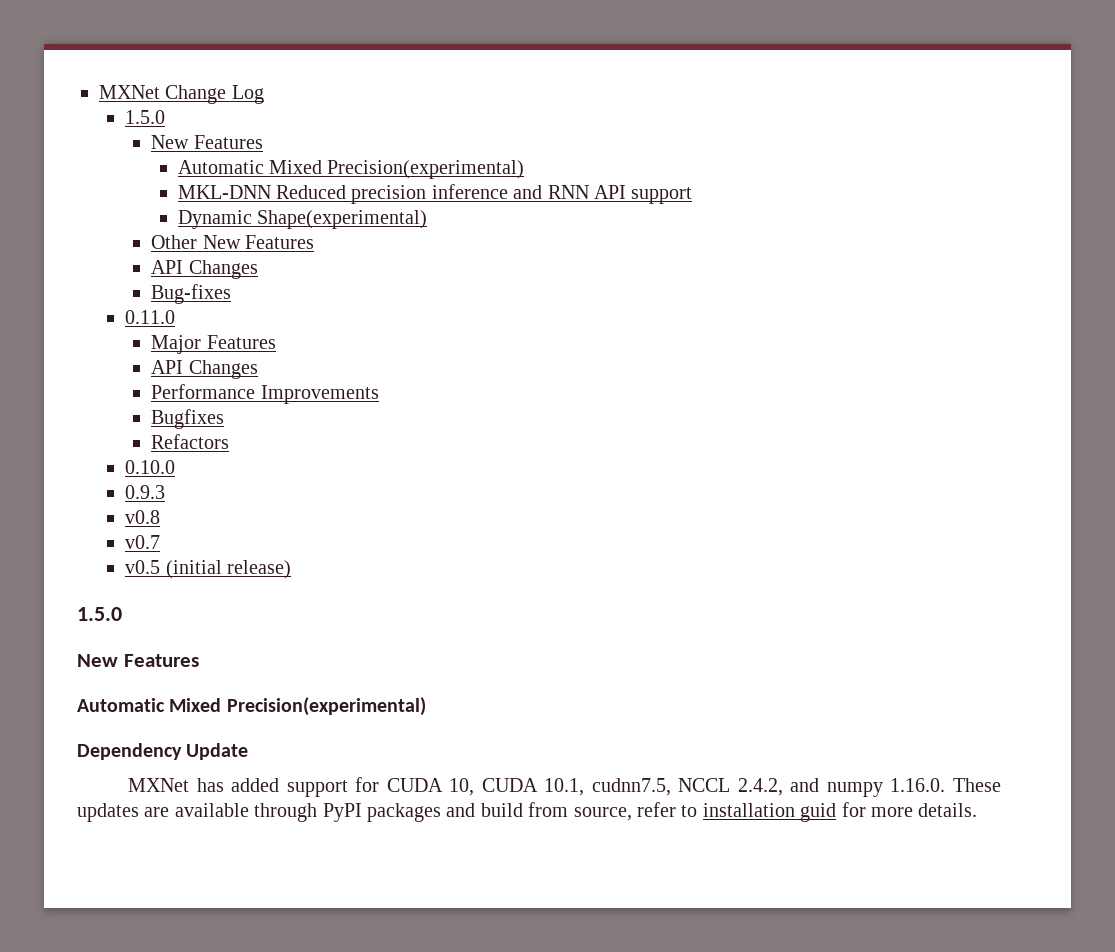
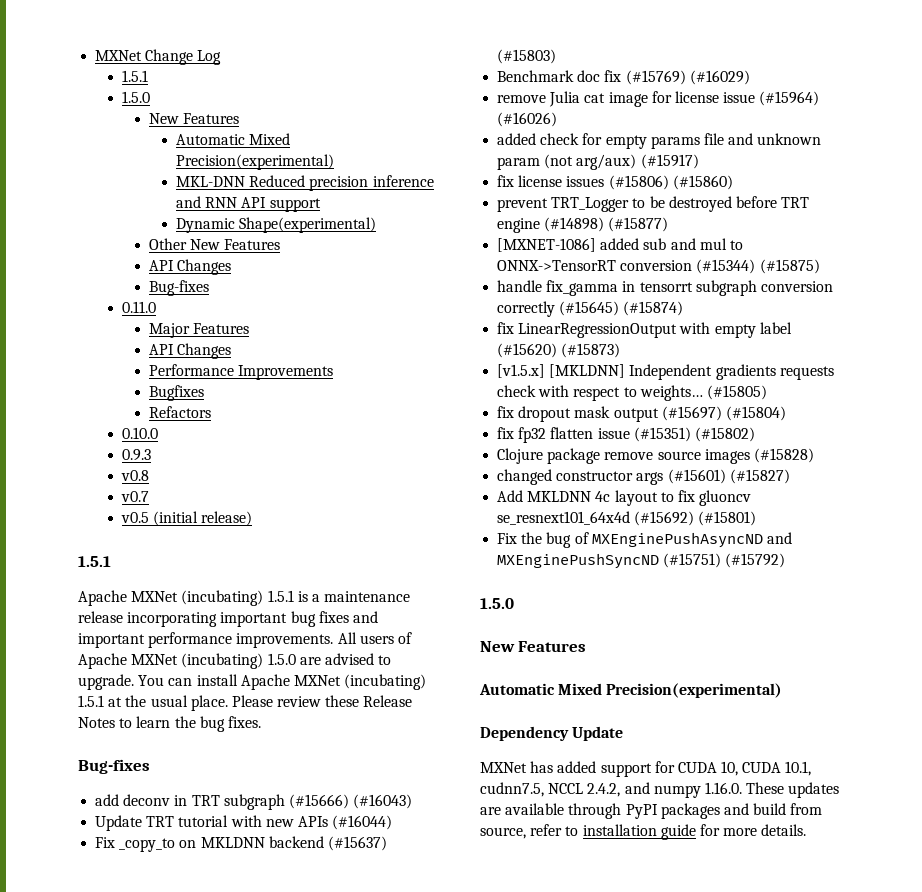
(264, 94) none -> [122,70,149,82] // 1.5.1
(292, 569) none -> [78,556,111,567] [78,590,411,606] [78,611,378,627] [78,632,412,648] [78,653,392,669] [78,674,427,690] [78,695,413,711] [78,716,261,732] [78,759,150,774] [95,794,413,810] [95,815,393,831] [95,836,387,852] [497,49,557,64] [497,70,750,85] [497,91,820,107] [497,112,558,127] [497,133,822,149] [497,154,699,170] [497,175,733,190] [497,196,810,212] [497,217,669,233] [497,238,743,252] [497,259,820,274] [497,280,833,296] [497,301,684,317] [497,322,792,338] [497,343,621,358] [497,364,834,380] [497,385,767,401] [497,406,786,422] [497,427,755,443] [497,448,814,464] [497,469,790,485] [497,490,752,506] [497,511,757,526] [497,532,792,548] [497,553,786,569] // 1.5.1 // Apache MXNet (incubating) 1.5.1 is a maintenance release incorporating important bug fixes and important performance improvements. All users of Apache MXNet (incubating) 1.5.0 are advised to upgrade. You can install Apache MXNet (incubating) 1.5.1 at the usual place. Please review these Release Notes to learn the bug fixes. // Bug-fixes // add deconv in TRT subgraph (#15666) (#16043) // Update TRT tutorial with new APIs (#16044) // Fix _copy_to on MKLDNN backend (#15637) (#15803) // Benchmark doc fix (#15769) (#16029) // remove Julia cat image for license issue (#15964) (#16026) // added check for empty params file and unknown param (not arg/aux) (#15917) // fix license issues (#15806) (#15860) // prevent TRT_Logger to be destroyed before TRT engine (#14898) (#15877) // [MXNET-1086] added sub and mul to ONNX->TensorRT conversion (#15344) (#15875) // handle fix_gamma in tensorrt subgraph conversion correctly (#15645) (#15874) // fix LinearRegressionOutput with empty label (#15620) (#15873) // [v1.5.x] [MKLDNN] Independent gradients requests check with respect to weights… (#15805) // fix dropout mask output (#15697) (#15804) // fix fp32 flatten issue (#15351) (#15802) // Clojure package remove source images (#15828) // changed constructor args (#15601) (#15827) // Add MKLDNN 4c layout to fix gluoncv se_resnext101_64x4d (#15692) (#15801) // Fix the bug of MXEnginePushAsyncND and MXEnginePushSyncND (#15751) (#15792)
[800,803,837,822] guid -> [660,824,696,840] guide

